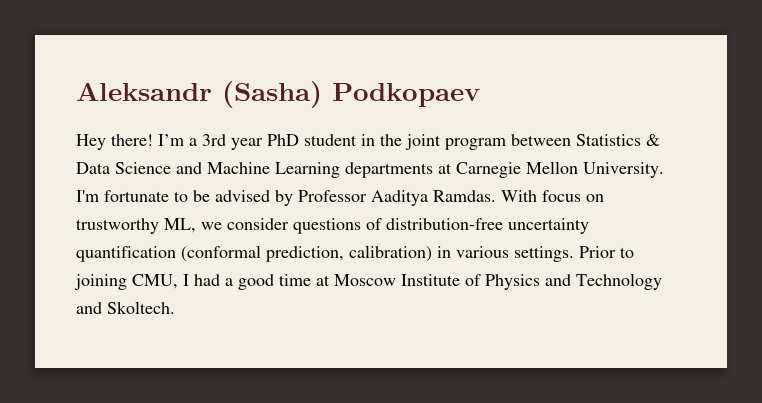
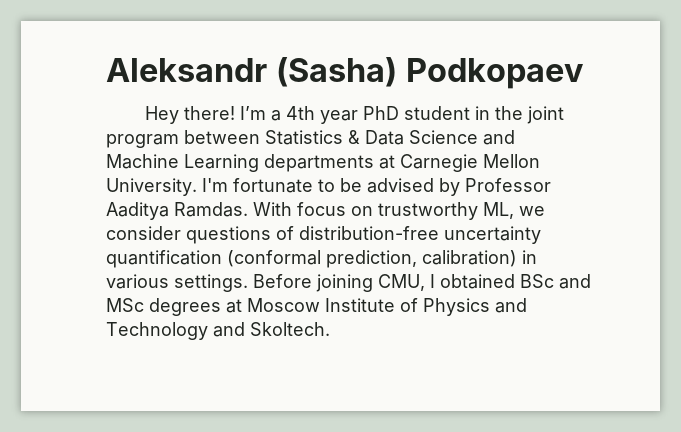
[202,134,226,146] 3rd -> [286,106,316,120] 4th
[579,246,634,258] Prior to -> [253,274,312,288] Before
[194,274,311,290] had a good time -> [440,274,591,289] [106,298,221,316] obtained BSc and MSc degrees

